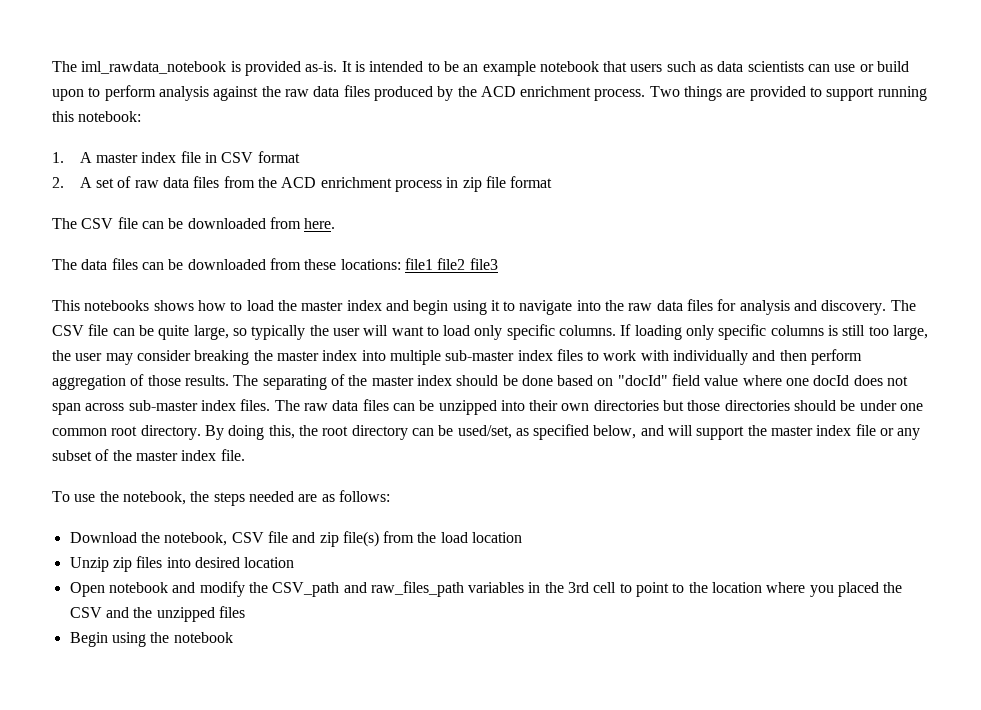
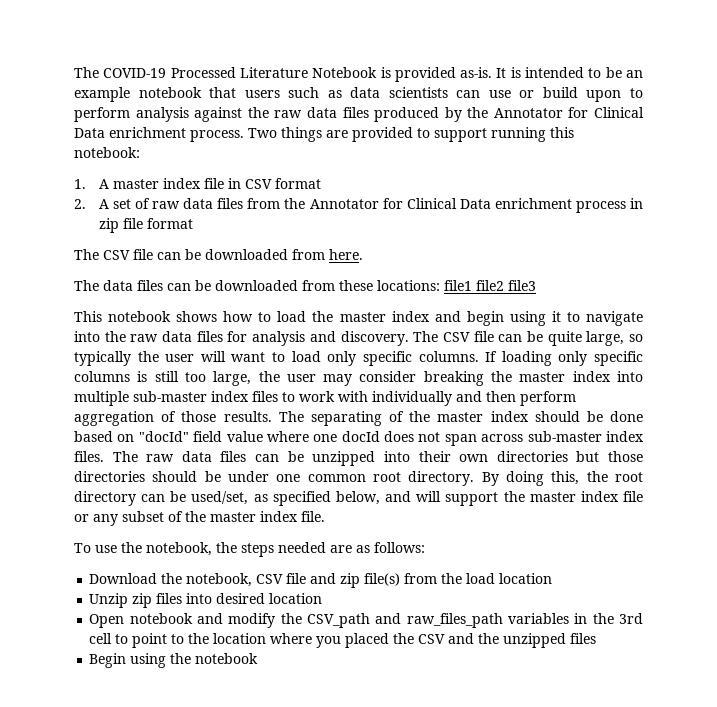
[52,61,227,74] The iml_rawdata_notebook -> [74,67,378,78] The COVID-19 Processed Literature Notebook
[480,86,516,97] ACD -> [493,107,644,118] [74,128,105,138] Annotator for Clinical Data
[281,177,317,188] ACD -> [309,198,491,209] Annotator for Clinical Data
[84,300,150,311] notebooks -> [108,311,172,322] notebook

